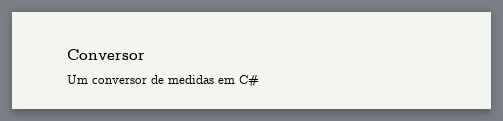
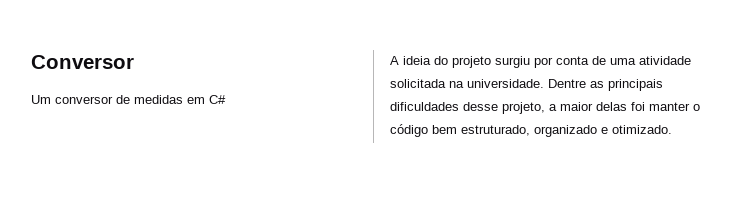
(259, 81) none -> [390,56,691,68] [390,79,663,91] [390,102,700,114] [390,124,672,137] // A ideia do projeto surgiu por conta de uma atividade solicitada na universidade. Dentre as principais dificuldades desse projeto, a maior delas foi manter o código bem estruturado, organizado e otimizado.

